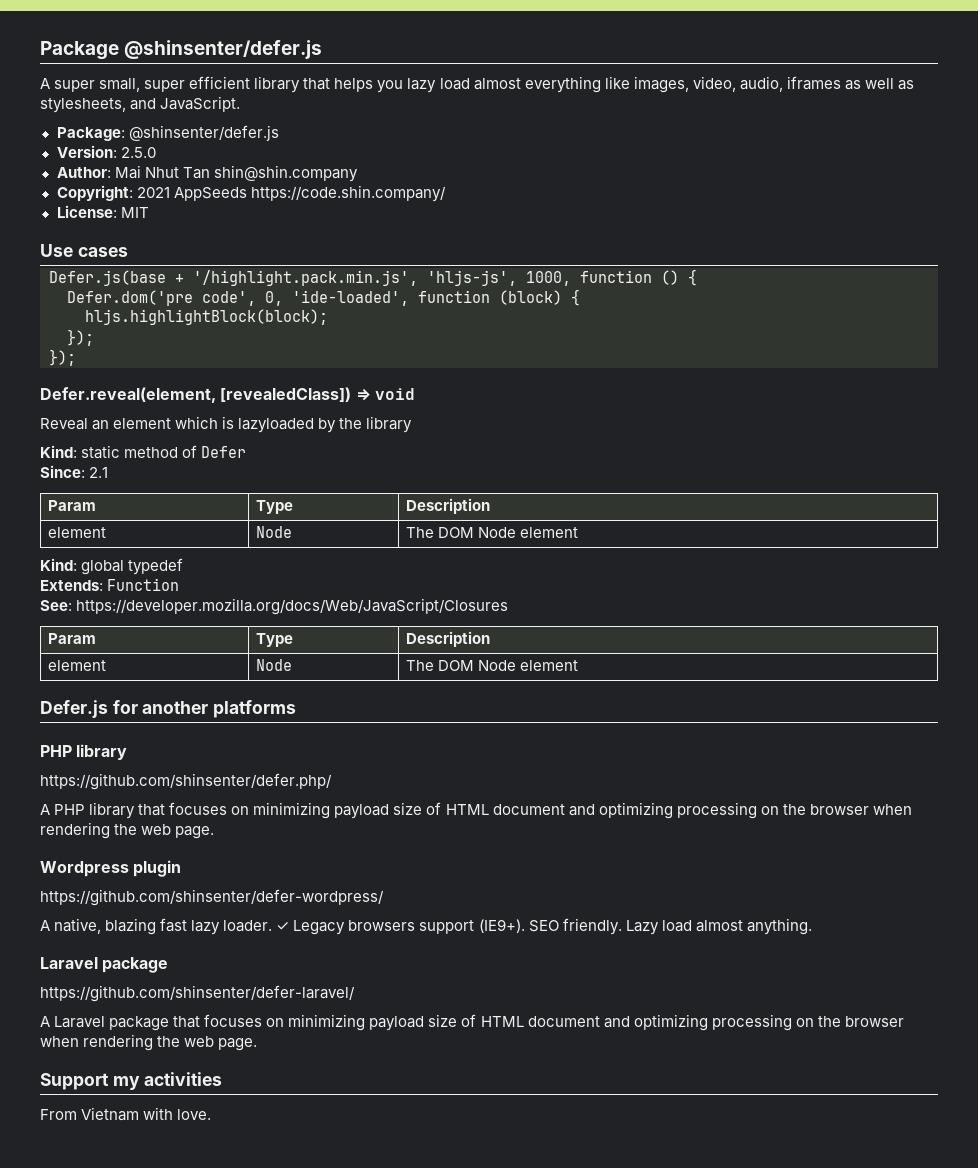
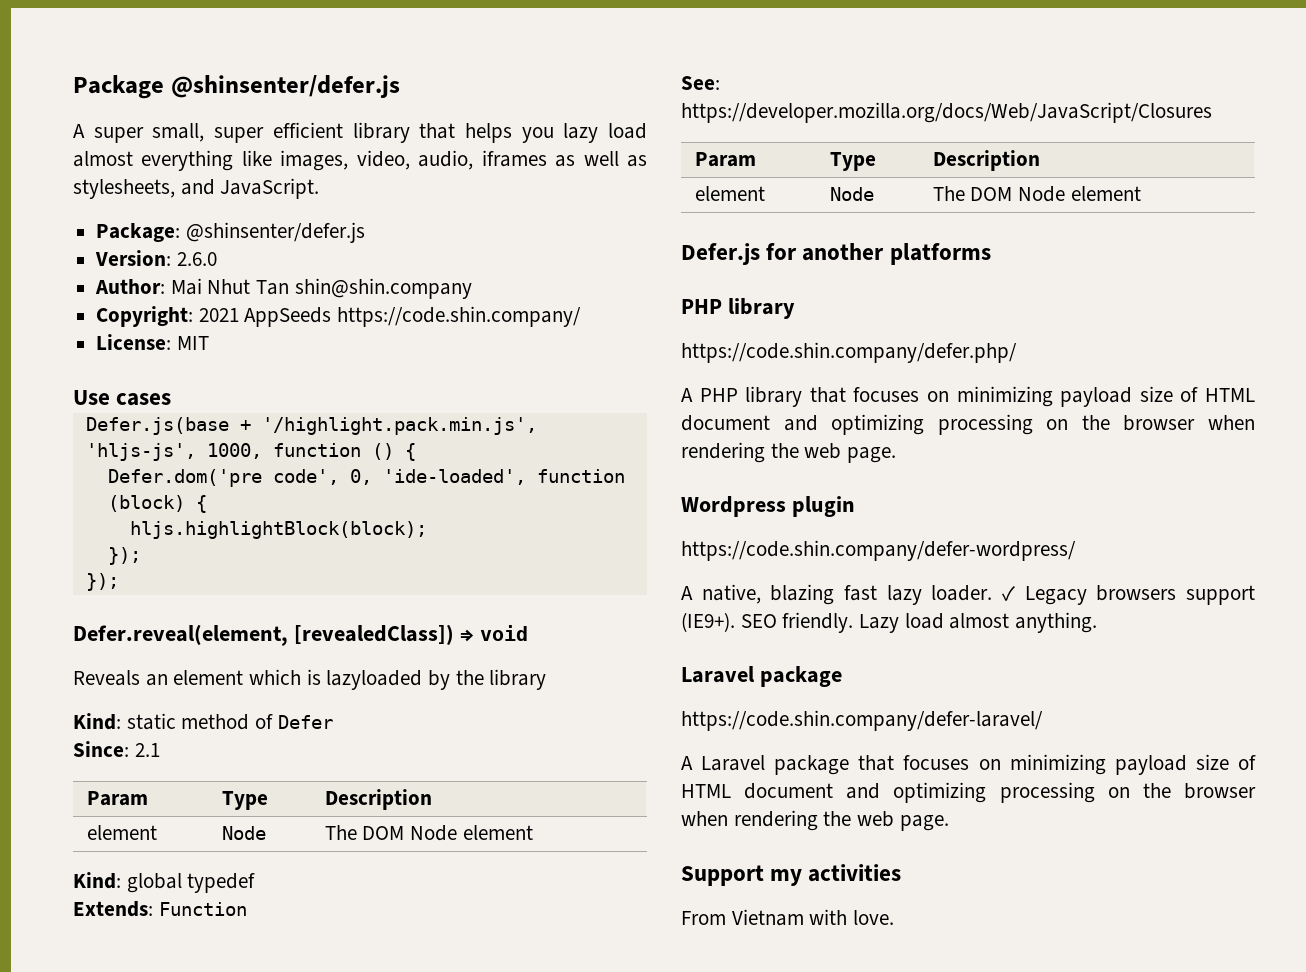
[120,147,156,158] 2.5.0 -> [176,252,217,266] 2.6.0
[40,418,88,430] Reveal -> [73,670,140,686] Reveals
[40,773,332,790] https://github.com/shinsenter/defer.php/ -> [681,342,1017,363] https://code.shin.company/defer.php/
[40,889,384,906] https://github.com/shinsenter/defer-wordpress/ -> [681,540,1076,561] https://code.shin.company/defer-wordpress/
[40,985,355,1002] https://github.com/shinsenter/defer-laravel/ -> [681,710,1043,731] https://code.shin.company/defer-laravel/

